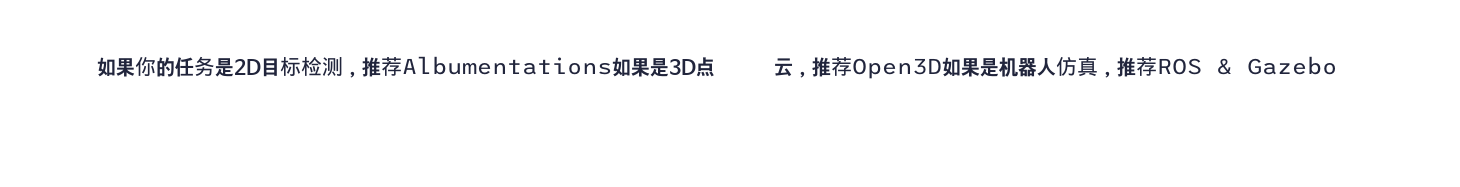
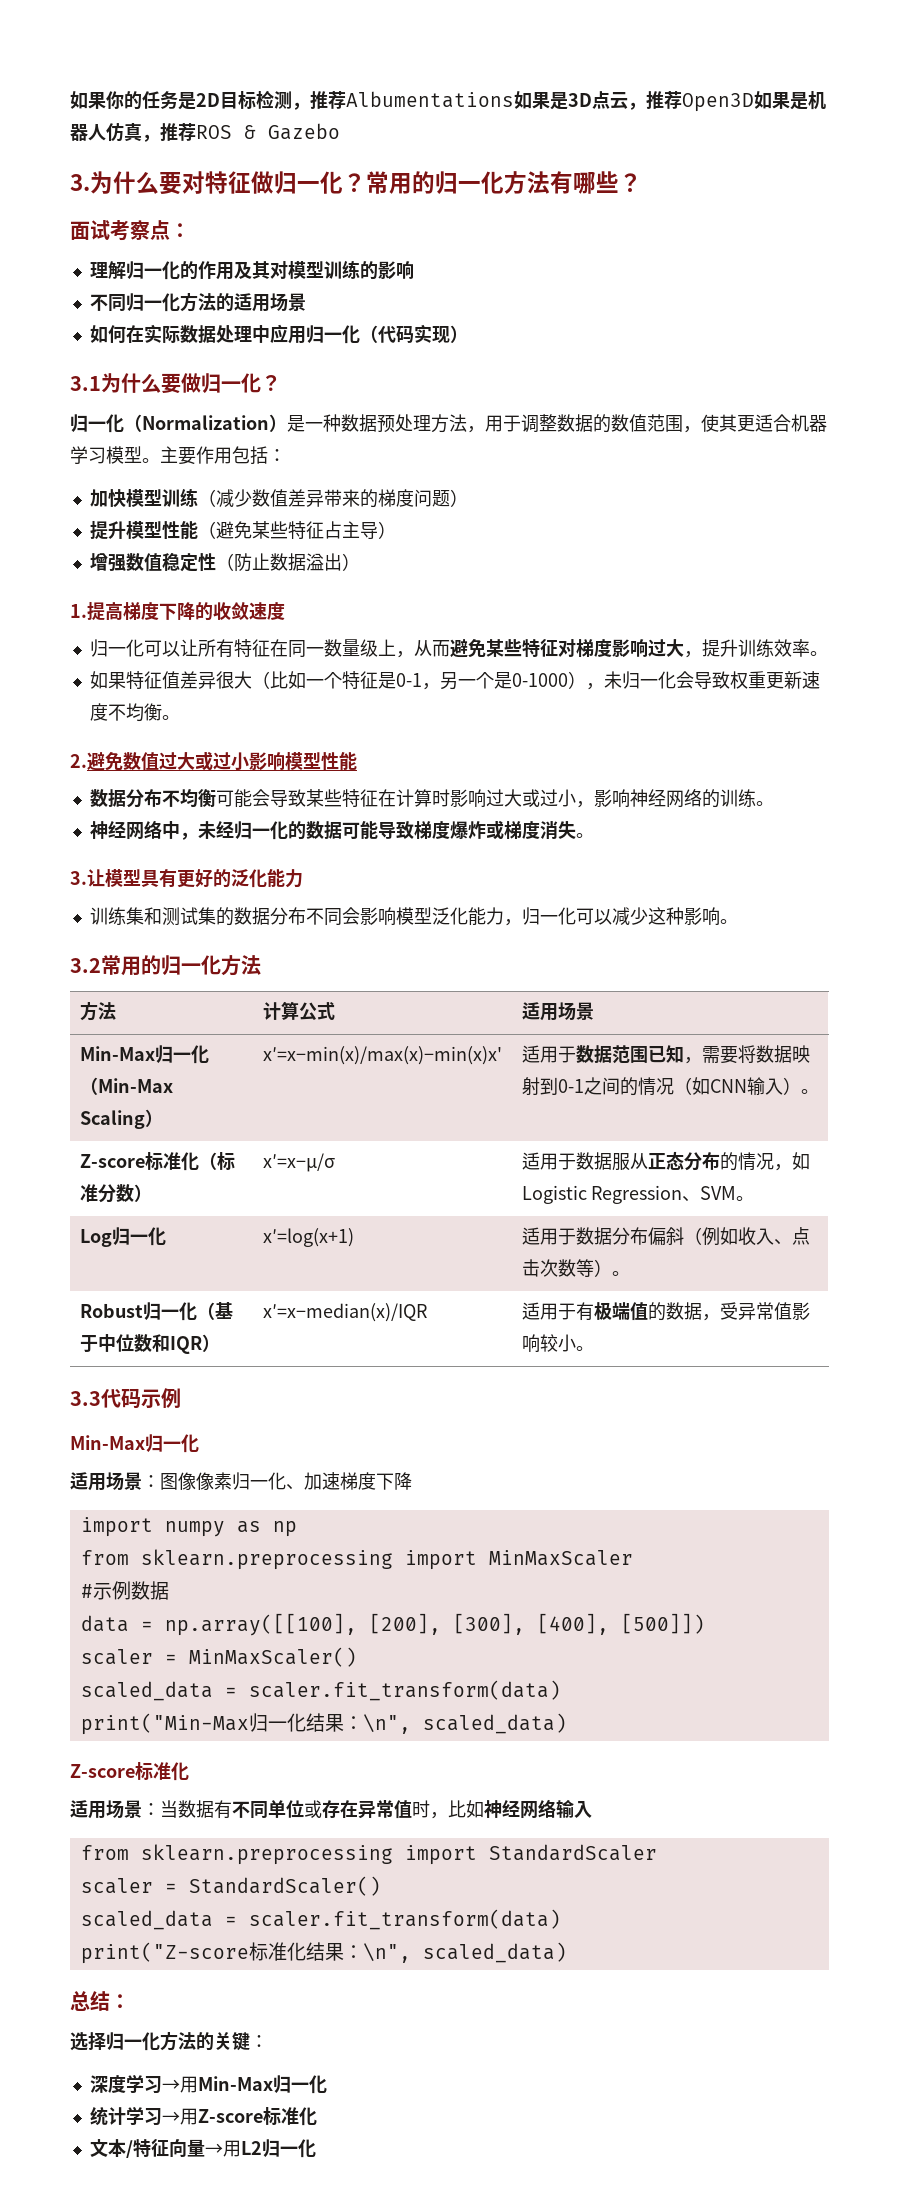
(1337, 65) none -> [70,171,642,195] [70,220,190,241] [89,260,414,280] [89,292,306,312] [89,324,468,344] [70,373,281,394] [70,414,827,433] [70,446,286,465] [89,488,468,508] [89,520,396,540] [89,552,360,572] [70,601,285,621] [89,638,828,658] [89,671,820,690] [89,703,180,722] [70,751,357,771] [89,789,774,808] [89,820,594,840] [70,869,303,888] [89,907,738,926] [70,955,261,976] [79,1001,116,1021] [262,1001,335,1021] [521,1002,594,1021] [79,1045,209,1064] [79,1077,173,1095] [79,1109,163,1129] [262,1046,502,1065] [521,1045,810,1064] [521,1077,819,1096] [79,1152,235,1171] [79,1184,152,1203] [262,1153,335,1172] [521,1151,810,1171] [521,1185,755,1204] [79,1227,166,1247] [262,1228,354,1247] [521,1227,810,1246] [521,1259,630,1277] [79,1302,233,1321] [79,1334,220,1354] [262,1303,427,1322] [521,1302,810,1321] [521,1334,594,1353] [70,1388,181,1409] [70,1434,199,1453] [70,1472,412,1491] [80,1517,297,1537] [80,1549,633,1570] [80,1581,169,1600] [80,1613,705,1636] [80,1647,357,1667] [80,1680,561,1701] [80,1713,567,1735] [70,1762,189,1781] [70,1799,592,1819] [80,1844,657,1865] [80,1876,381,1896] [80,1909,561,1930] [80,1942,567,1964] [70,1991,130,2011] [70,2031,268,2051] [89,2074,327,2094] [89,2106,317,2126] [89,2139,316,2158] // 3.为什么要对特征做归一化？常用的归一化方法有哪些？ // 面试考察点： // 理解归一化的作用及其对模型训练的影响 // 不同归一化方法的适用场景 // 如何在实际数据处理中应用归一化（代码实现） // 3.1为什么要做归一化？ // 归一化（Normalization）是一种数据预处理方法，用于调整数据的数值范围，使其更适合机器学习模型。主要作用包括： // 加快模型训练（减少数值差异带来的梯度问题） // 提升模型性能（避免某些特征占主导） // 增强数值稳定性（防止数据溢出） // 1.提高梯度下降的收敛速度 // 归一化可以让所有特征在同一数量级上，从而避免某些特征对梯度影响过大，提升训练效率。 // 如果特征值差异很大（比如一个特征是0-1，另一个是0-1000），未归一化会导致权重更新速度不均衡。 // 2.避免数值过大或过小影响模型性能 // 数据分布不均衡可能会导致某些特征在计算时影响过大或过小，影响神经网络的训练。 // 神经网络中，未经归一化的数据可能导致梯度爆炸或梯度消失。 // 3.让模型具有更好的泛化能力 // 训练集和测试集的数据分布不同会影响模型泛化能力，归一化可以减少这种影响。 // 3.2常用的归一化方法 // 方法 | 计算公式 | 适用场景 // Min-Max归一化（Min-Max Scaling） | x′=x−min(x)/max(x)−min(x)x' | 适用于数据范围已知，需要将数据映射到0-1之间的情况（如CNN输入）。 // Z-score标准化（标准分数） | x′=x−μ/σ | 适用于数据服从正态分布的情况，如Logistic Regression、SVM。 // Log归一化 | x′=log(x+1) | 适用于数据分布偏斜（例如收入、点击次数等）。 // Robust归一化（基于中位数和IQR） | x′=x−median(x)/IQR | 适用于有极端值的数据，受异常值影响较小。 // 3.3代码示例 // Min-Max归一化 // 适用场景：图像像素归一化、加速梯度下降 // import numpy as np // from sklearn.preprocessing import MinMaxScaler // #示例数据 // data = np.array([[100], [200], [300], [400], [500]]) // scaler = MinMaxScaler() // scaled_data = scaler.fit_transform(data) // print("Min-Max归一化结果：\n", scaled_data) // Z-score标准化 // 适用场景：当数据有不同单位或存在异常值时，比如神经网络输入 // from sklearn.preprocessing import StandardScaler // scaler = StandardScaler() // scaled_data = scaler.fit_transform(data) // print("Z-score标准化结果：\n", scaled_data) // 总结： // 选择归一化方法的关键： // 深度学习→用Min-Max归一化 // 统计学习→用Z-score标准化 // 文本/特征向量→用L2归一化

